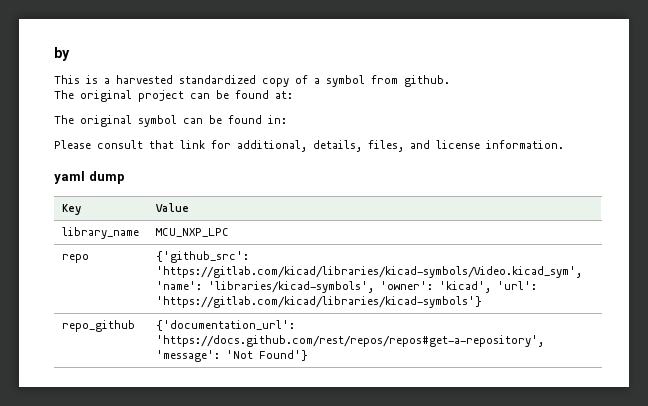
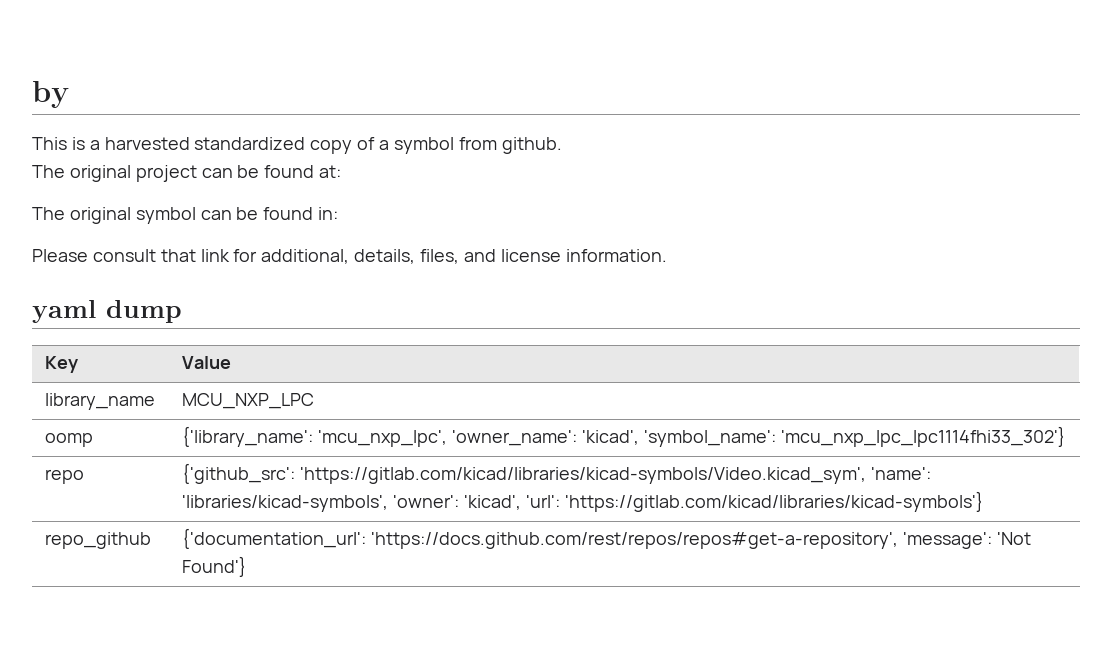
(230, 232) none -> [45,433,94,447] [182,426,1066,447] // oomp | {'library_name': 'mcu_nxp_lpc', 'owner_name': 'kicad', 'symbol_name': 'mcu_nxp_lpc_lpc1114fhi33_302'}

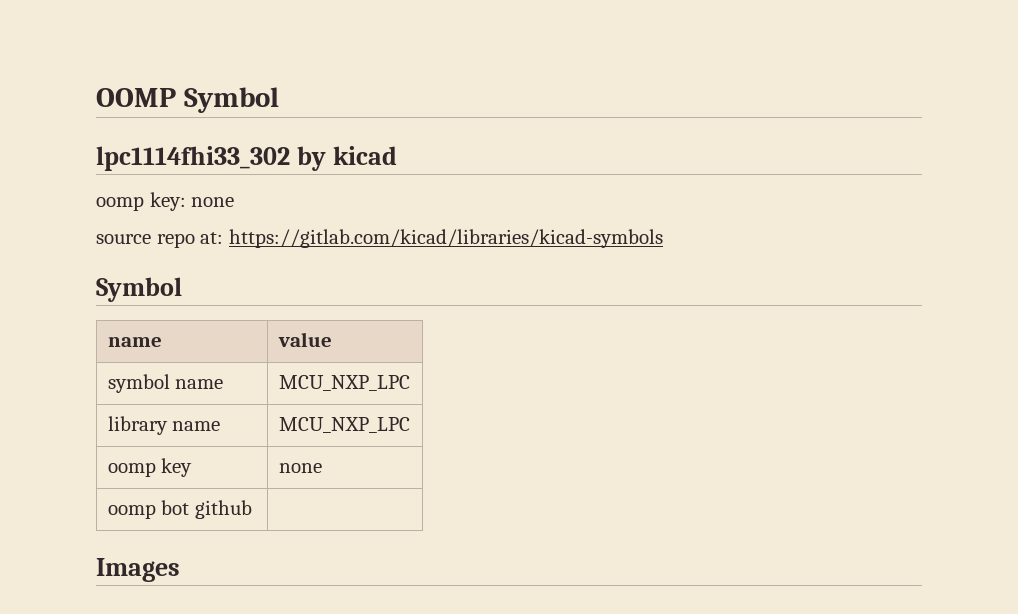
[32,81,69,108] [32,137,562,154] [32,165,342,182] [32,207,339,224] [32,249,667,264] [32,300,182,323] [45,356,79,373] [182,356,232,369] [45,393,156,410] [182,393,315,409] [45,433,94,447] [182,426,1066,447] [45,469,85,484] [182,463,931,484] [182,491,984,512] [45,532,152,549] [182,528,1031,549] [182,556,248,577] by // This is a harvested standardized copy of a symbol from github. // The original project can be found at: // The original symbol can be found in: // Please consult that link for additional, details, files, and license information. // yaml dump // Key | Value // library_name | MCU_NXP_LPC // oomp | {'library_name': 'mcu_nxp_lpc', 'owner_name': 'kicad', 'symbol_name': 'mcu_nxp_lpc_lpc1114fhi33_302'} // repo | {'github_src': 'https://gitlab.com/kicad/libraries/kicad-symbols/Video.kicad_sym', 'name': 'libraries/kicad-symbols', 'owner': 'kicad', 'url': 'https://gitlab.com/kicad/libraries/kicad-symbols'} // repo_github | {'documentation_url': 'https://docs.github.com/rest/repos/repos#get-a-repository', 'message': 'Not Found'} -> [96,87,279,113] [96,146,397,171] [96,192,235,211] [96,229,663,248] [96,277,182,302] [107,337,162,347] [277,332,332,347] [107,374,224,393] [278,375,410,391] [107,416,221,435] [278,417,410,433] [107,458,193,477] [278,463,322,473] [107,500,252,519] [96,558,180,582] OOMP Symbol // lpc1114fhi33_302 by kicad // oomp key: none // source repo at: https://gitlab.com/kicad/libraries/kicad-symbols // Symbol // name | value // symbol name | MCU_NXP_LPC // library name | MCU_NXP_LPC // oomp key | none // oomp bot github | // Images

